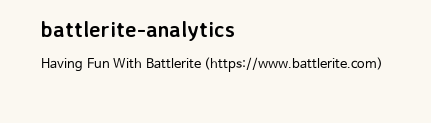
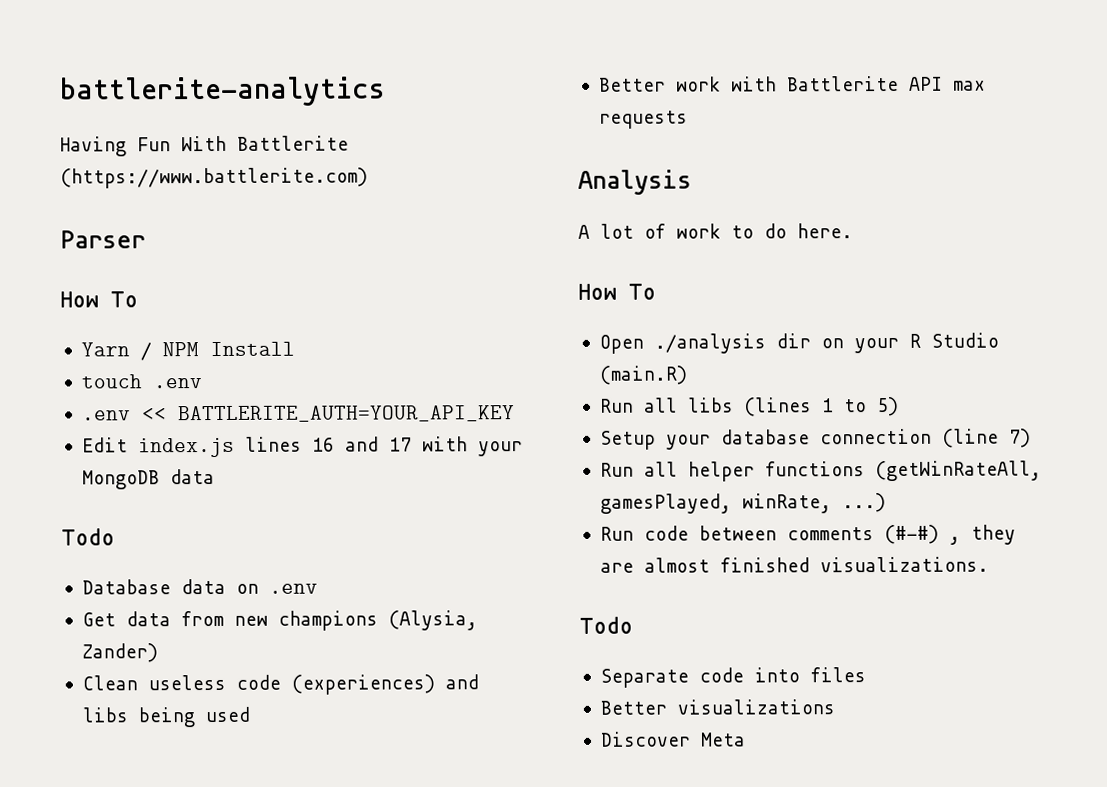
(384, 64) none -> [60,230,146,249] [60,291,138,308] [80,341,295,361] [80,374,202,389] [81,405,515,423] [81,436,523,458] [81,469,215,490] [61,528,115,546] [81,578,318,595] [81,610,478,631] [81,643,158,663] [81,674,479,695] [81,706,250,728] [598,75,986,92] [598,110,688,129] [578,169,692,195] [578,223,853,239] [578,283,656,300] [598,332,999,354] [598,365,687,385] [599,396,899,417] [599,428,1031,450] [599,460,1042,482] [599,493,886,514] [599,524,1016,545] [599,556,989,573] [579,616,633,634] [599,667,866,688] [599,699,835,715] [600,731,746,747] // Parser // How To // Yarn / NPM Install // touch .env // .env << BATTLERITE_AUTH=YOUR_API_KEY // Edit index.js lines 16 and 17 with your MongoDB data // Todo // Database data on .env // Get data from new champions (Alysia, Zander) // Clean useless code (experiences) and libs being used // Better work with Battlerite API max requests // Analysis // A lot of work to do here. // How To // Open ./analysis dir on your R Studio (main.R) // Run all libs (lines 1 to 5) // Setup your database connection (line 7) // Run all helper functions (getWinRateAll, gamesPlayed, winRate, ...) // Run code between comments (#-#) , they are almost finished visualizations. // Todo // Separate code into files // Better visualizations // Discover Meta

